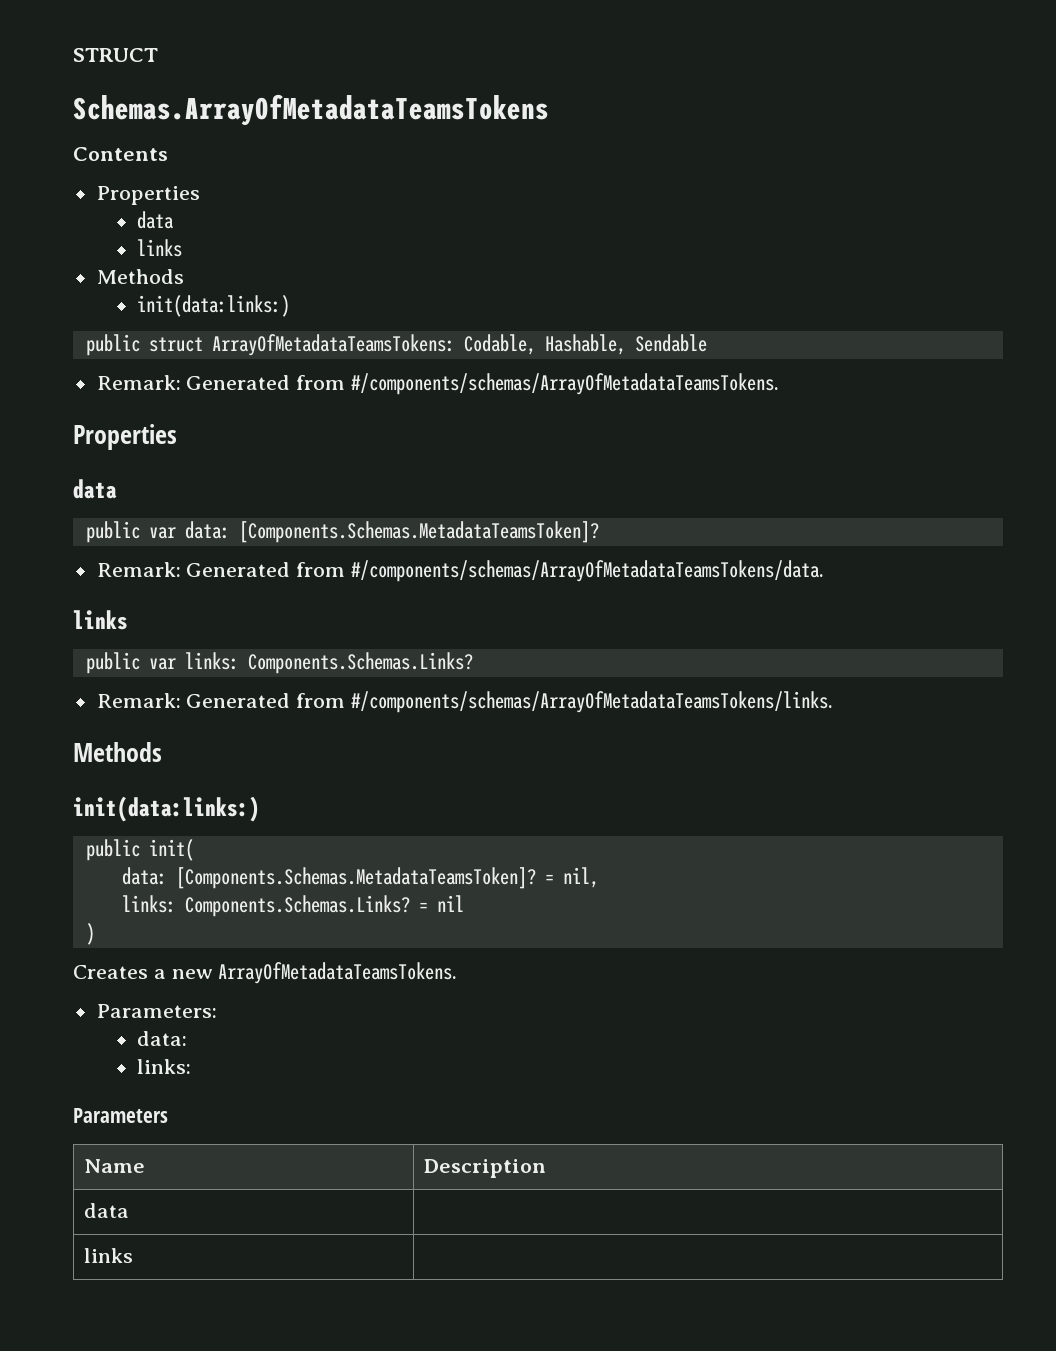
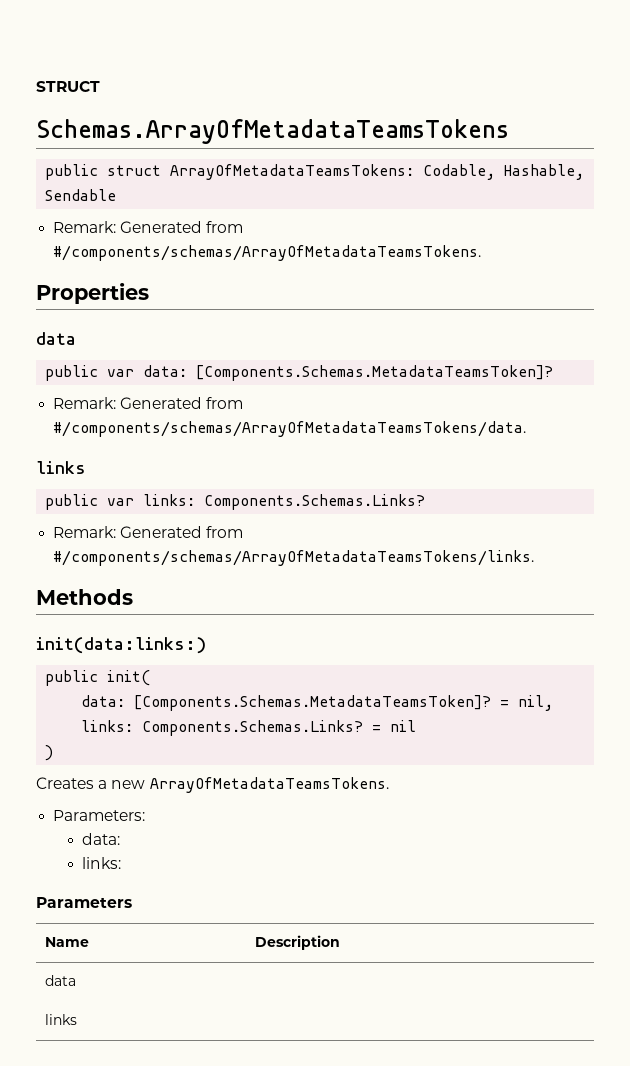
[73,147,168,161] [96,186,200,205] [137,211,175,229] [137,239,183,257] [96,269,184,284] [137,295,291,317] // Contents // Properties // data // links // Methods // init(data:links:) -> (509, 131) none

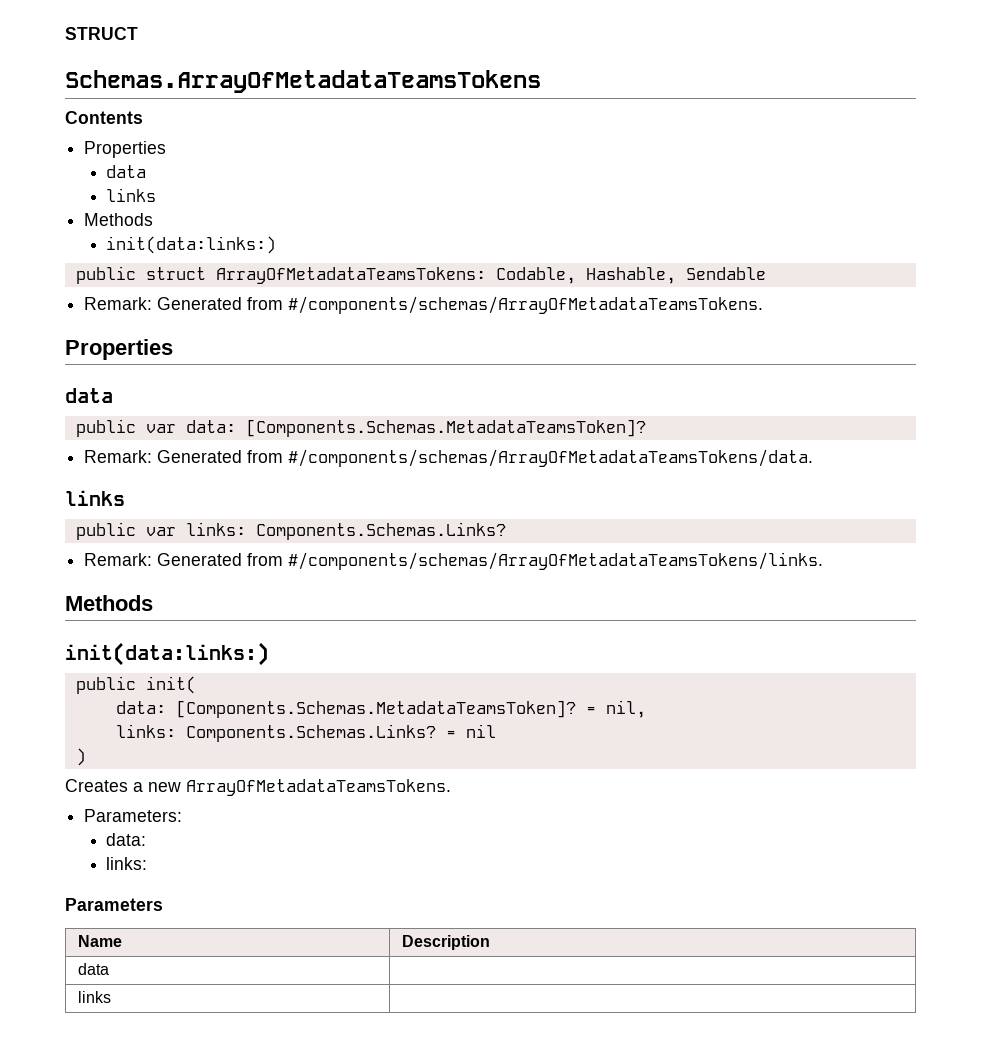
(509, 131) none -> [65,111,143,124] [84,141,167,158] [106,165,147,178] [106,188,157,202] [84,213,154,226] [106,236,277,254] // Contents // Properties // data // links // Methods // init(data:links:)

